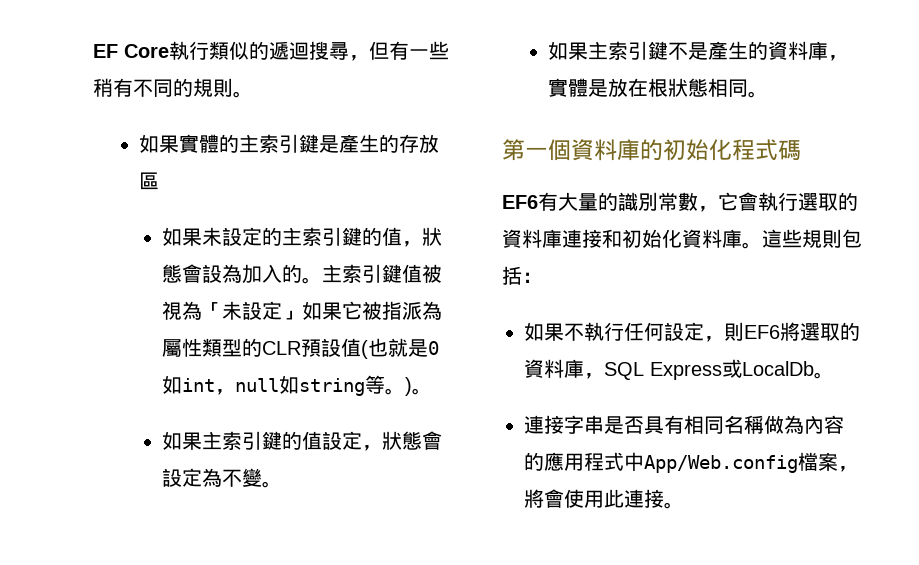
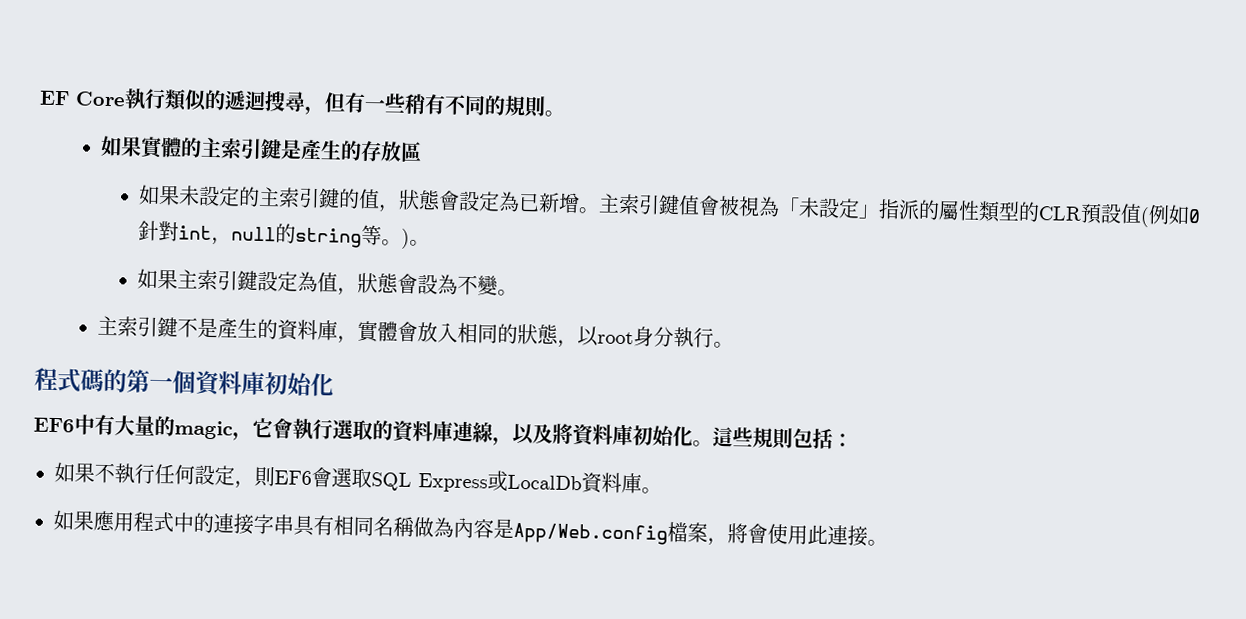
[222,264,303,284] 為加入的 -> [478,191,581,214] 定為已新增
(423, 273) none -> [698,195,721,216] 會
[302,301,443,320] 如果它被指派為 -> [878,198,941,221] 指派的
[368,338,440,357] [162,375,183,394] 也就是0如 -> [1148,204,1202,225] [138,220,180,242] 例如0針對
[279,375,300,394] 如 -> [275,223,297,244] 的
[282,431,443,451] [162,468,203,487] 的值設定，狀態會設定 -> [257,270,439,296] 設定為值，狀態會設
[547,41,588,60] 如果 -> (519, 292) none
[587,78,768,98] 是放在根狀態相同。 // -> [396,321,734,349] [34,367,127,393] 會放入相同的狀態，以root身分執行。 // 程式碼的
[640,139,801,161] [502,195,538,209] 的初始化程式碼 // EF6 -> [264,372,334,397] [33,414,95,435] 初始化 // EF6中
[618,192,698,211] 識別常數 -> [174,420,233,440] magic
[582,229,742,248] 接和初始化資料庫 -> [472,422,693,447] 線，以及將資料庫初始化
[780,322,860,341] [524,359,604,379] 將選取的資料庫， -> [311,467,372,489] 會選取
[814,372,834,379] 。 // -> [581,472,662,494] [53,510,214,534] 資料庫。 // 如果應用程式中的
[604,416,644,434] 是否 -> (294, 524) none
[524,452,644,471] 的應用程式中 -> [493,518,514,539] 是

